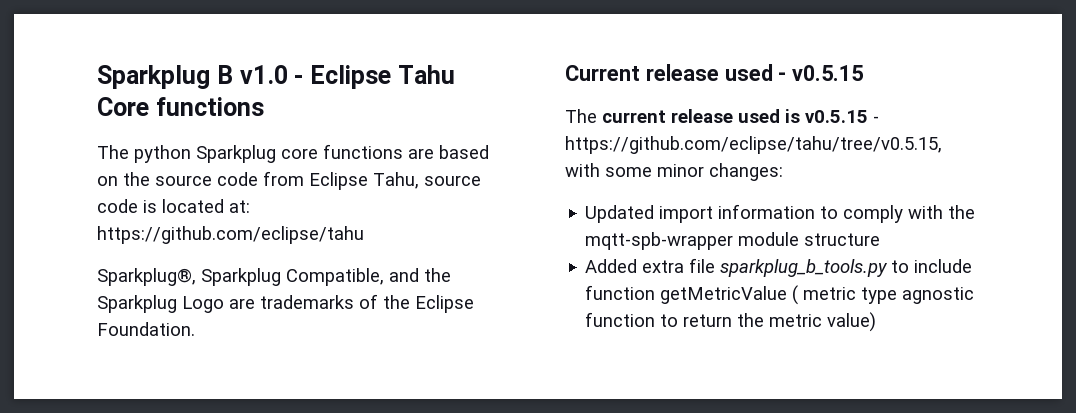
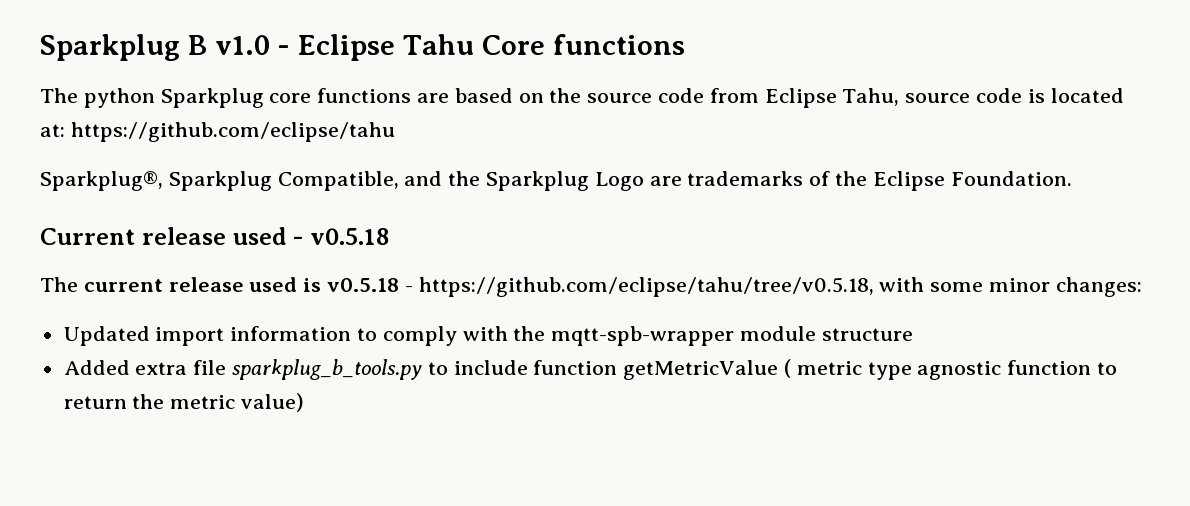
[792,65,865,81] v0.5.15 -> [310,228,390,245] v0.5.18
[805,110,879,123] [565,136,942,154] v0.5.15 - https://github.com/eclipse/tahu/tree/v0.5.15, -> [327,277,874,297] v0.5.18 - https://github.com/eclipse/tahu/tree/v0.5.18,

